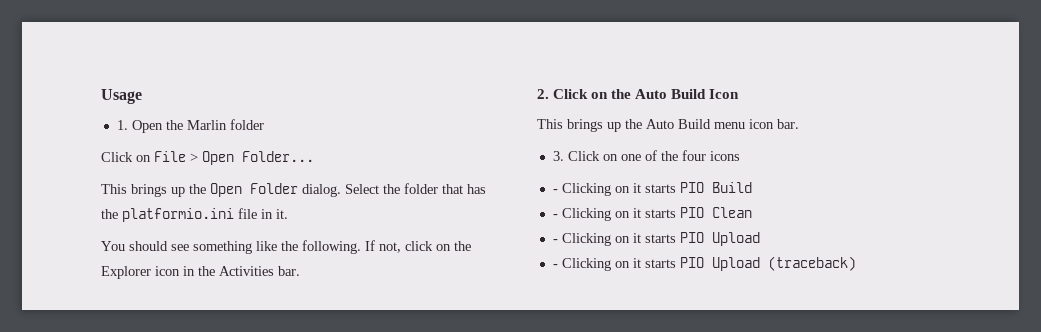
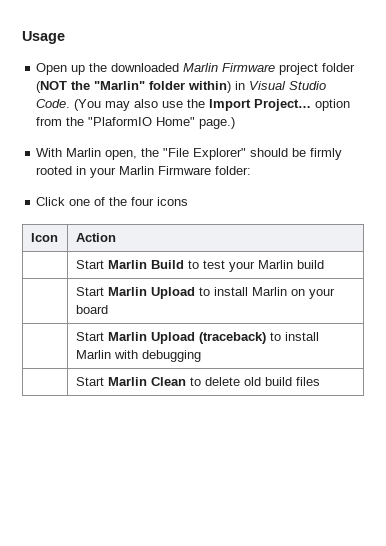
[116,119,264,133] [101,151,314,165] [101,183,486,197] [101,208,288,222] [101,240,471,254] [101,266,300,279] [537,89,740,99] [537,119,799,132] [552,151,618,161] 1. Open the Marlin folder // Click on File > Open Folder... // This brings up the Open Folder dialog. Select the folder that has the platformio.ini file in it. // You should see something like the following. If not, click on the Explorer icon in the Activities bar. // 2. Click on the Auto Build Icon // This brings up the Auto Build menu icon bar. // 3. Click on -> [36,63,356,75] [36,81,327,93] [36,99,351,111] [36,117,236,129] [36,148,343,160] [36,166,252,178] [36,197,66,206] Open up the downloaded Marlin Firmware project folder (NOT the "Marlin" folder within) in Visual Studio Code. (You may also use the Import Project… option from the "PlaformIO Home" page.) // With Marlin open, the "File Explorer" should be firmly rooted in your Marlin Firmware folder: // Click
[552,182,752,196] [552,207,752,221] [552,232,760,246] [552,256,856,271] // - Clicking on it starts PIO Build // - Clicking on it starts PIO Clean // - Clicking on it starts PIO Upload // - Clicking on it starts PIO Upload (traceback) -> [30,233,58,242] [75,233,116,242] [75,260,324,272] [75,287,335,299] [75,305,108,314] [75,332,319,344] [75,350,201,362] [75,377,320,386] // Icon | Action // | Start Marlin Build to test your Marlin build // | Start Marlin Upload to install Marlin on your board // | Start Marlin Upload (traceback) to install Marlin with debugging // | Start Marlin Clean to delete old build files

